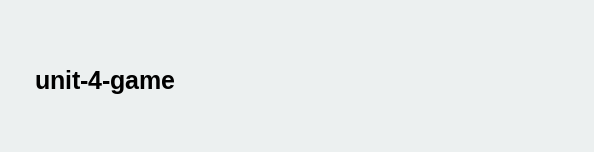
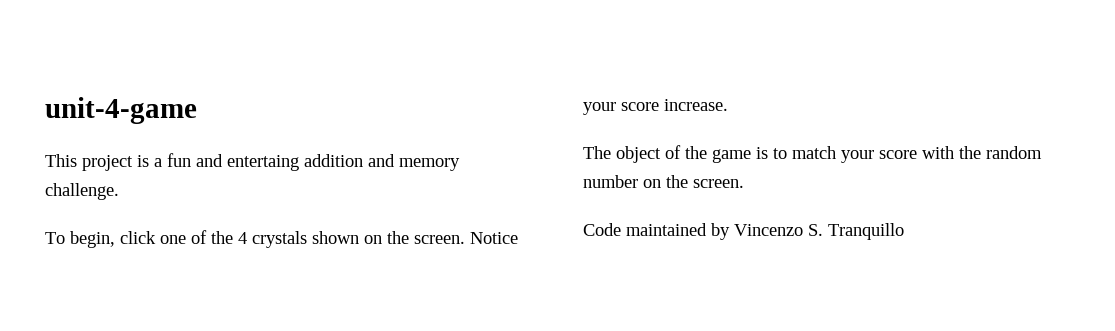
(175, 82) none -> [45,153,460,171] [45,183,119,200] [45,230,518,248] [583,99,728,115] [583,145,1042,163] [583,175,744,188] [583,223,904,240] // This project is a fun and entertaing addition and memory challenge. // To begin, click one of the 4 crystals shown on the screen. Notice your score increase. // The object of the game is to match your score with the random number on the screen. // Code maintained by Vincenzo S. Tranquillo

